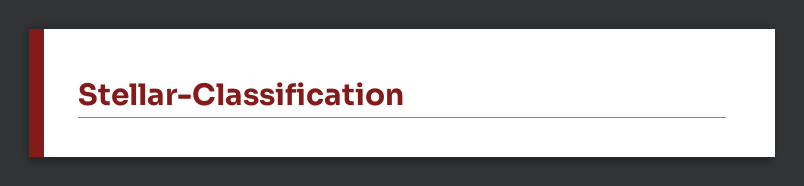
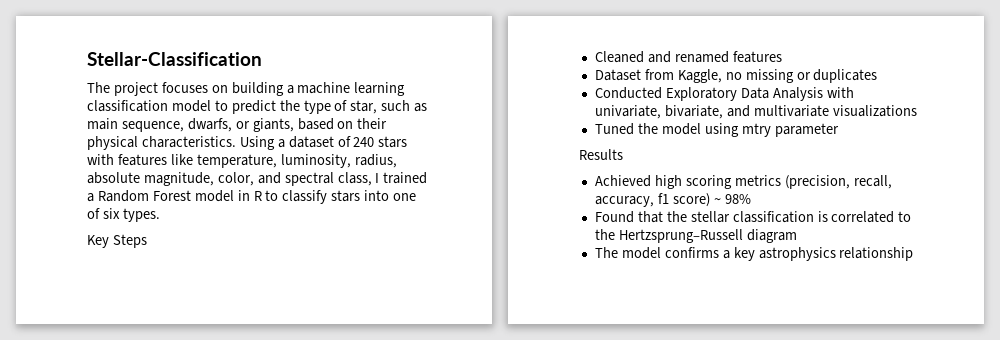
(404, 94) none -> [87,82,406,96] [87,100,428,114] [87,118,388,132] [87,136,408,150] [87,154,397,168] [87,172,428,186] [87,190,417,204] [87,208,160,222] [87,234,147,248] [594,51,782,63] [594,69,878,83] [594,87,854,101] [594,105,917,119] [594,123,839,137] [579,149,623,160] [594,175,892,189] [594,193,751,207] [594,211,912,223] [594,229,797,243] [594,247,914,261] // The project focuses on building a machine learning classification model to predict the type of star, such as main sequence, dwarfs, or giants, based on their physical characteristics. Using a dataset of 240 stars with features like temperature, luminosity, radius, absolute magnitude, color, and spectral class, I trained a Random Forest model in R to classify stars into one of six types. // Key Steps // Cleaned and renamed features // Dataset from Kaggle, no missing or duplicates // Conducted Exploratory Data Analysis with univariate, bivariate, and multivariate visualizations // Tuned the model using mtry parameter // Results // Achieved high scoring metrics (precision, recall, accuracy, f1 score) ~ 98% // Found that the stellar classification is correlated to the Hertzsprung–Russell diagram // The model confirms a key astrophysics relationship

